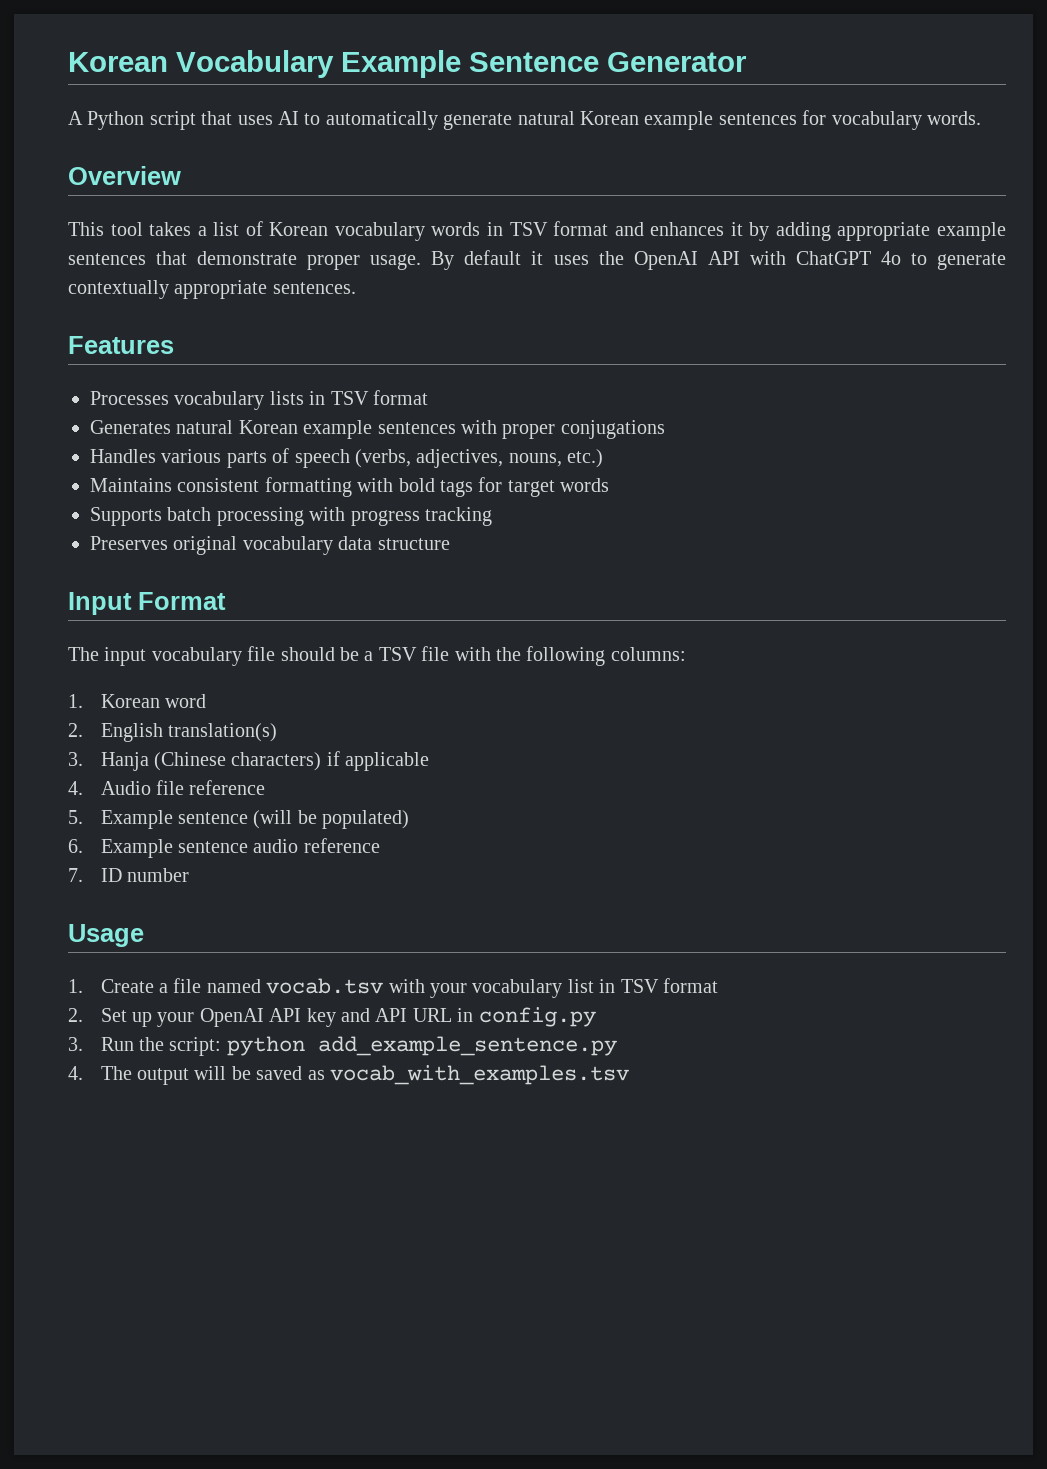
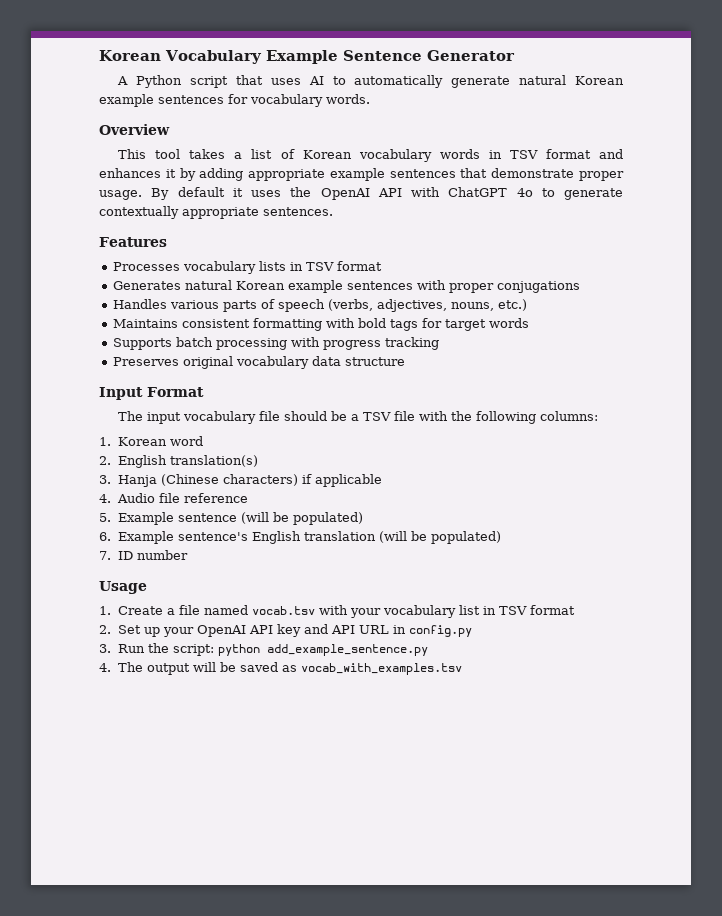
[178,838,380,853] sentence audio reference -> [177,531,501,544] sentence's English translation (will be populated)

